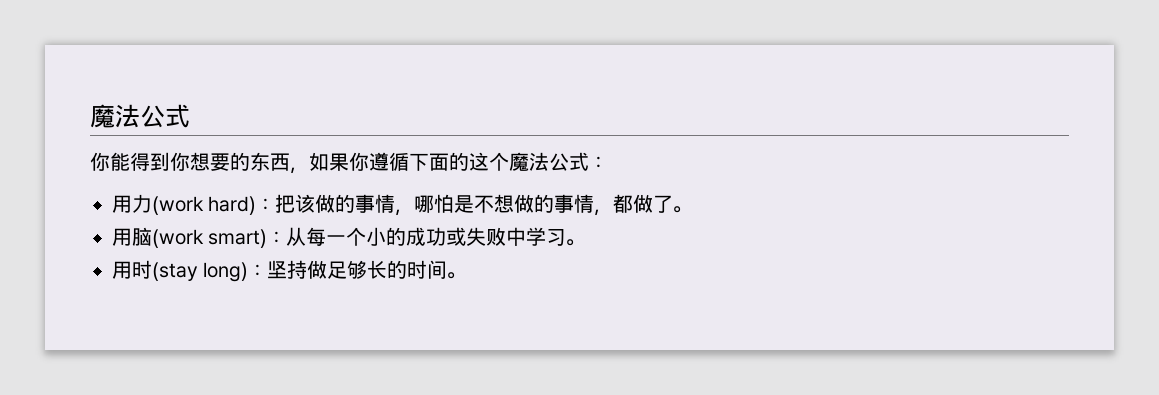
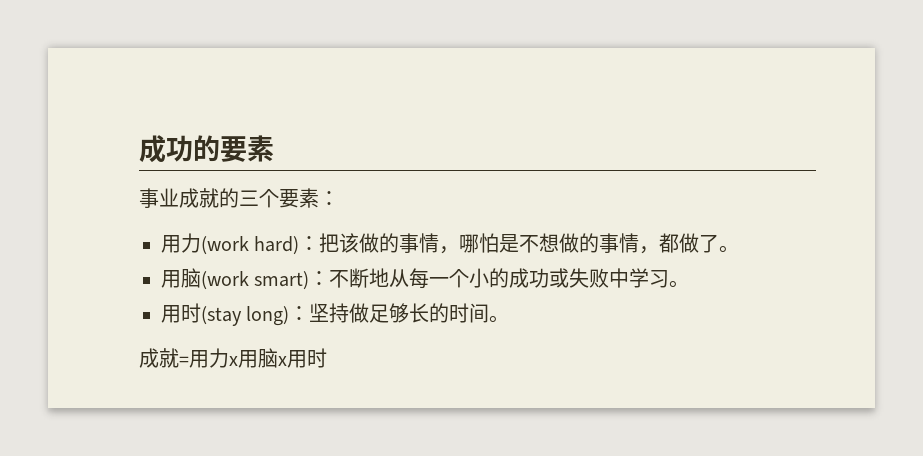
[90,104,190,128] [90,152,589,174] 魔法公式 // 你能得到你想要的东西，如果你遵循下面的这个魔法公式 -> [139,135,274,163] [139,188,319,208] 成功的要素 // 事业成就的三个要素
(287, 237) none -> [329,268,390,288] 不断地
(467, 275) none -> [139,348,327,368] // 成就=用力x用脑x用时

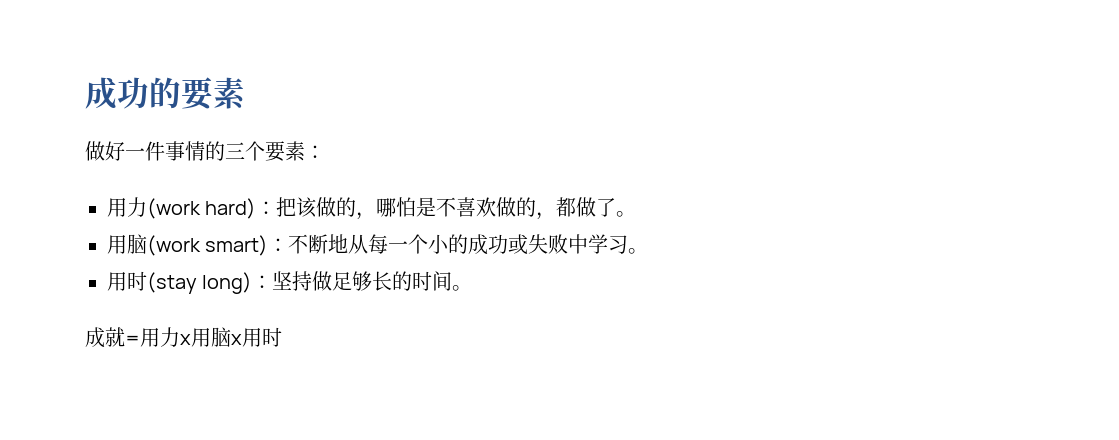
[139,188,219,208] 事业成就 -> [85,141,205,161] 做好一件事情
[399,233,440,253] 事情 -> (357, 207) none
[539,233,640,253] 想做的事情 -> [456,197,537,217] 喜欢做的

